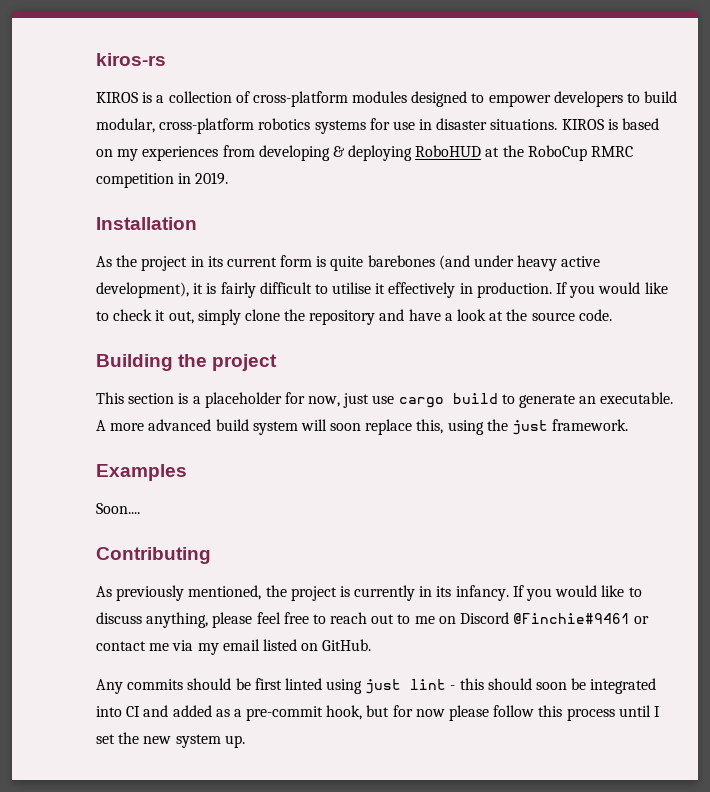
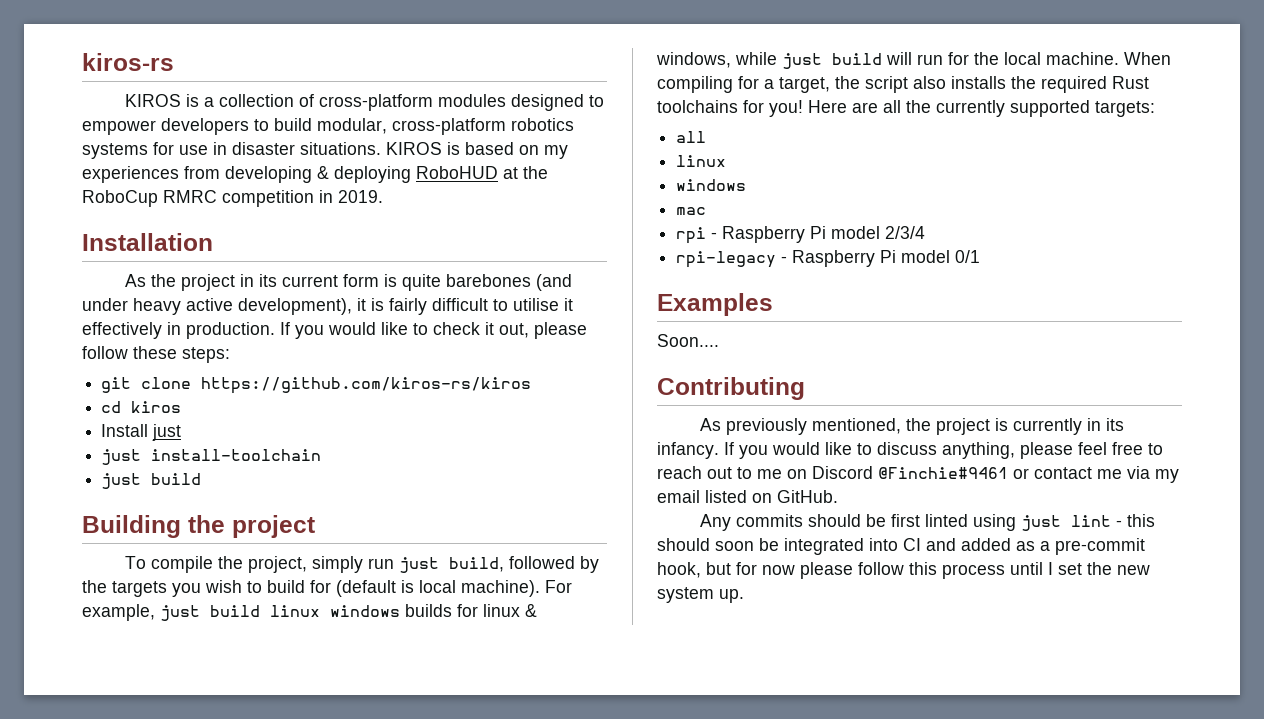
[197,309,612,325] [96,354,278,371] [96,392,674,408] [96,419,629,435] simply clone the repository and have a look at the source code. // Building the project // This section is a placeholder for now, just use cargo build to generate an executable. A more advanced build system will soon replace this, using the just framework. -> [534,322,587,339] [82,346,230,363] [101,377,532,394] [101,401,182,413] [101,424,182,441] [101,449,322,465] [101,473,202,489] [82,515,315,538] [124,556,599,573] [82,580,572,597] [82,604,537,621] [656,52,1171,69] [657,76,1149,93] [657,100,1155,117] [676,131,707,143] [676,155,727,167] [676,179,747,191] [676,207,707,215] [676,226,926,244] [676,250,981,268] please follow these steps: // git clone https://github.com/kiros-rs/kiros // cd kiros // Install just // just install-toolchain // just build // Building the project // To compile the project, simply run just build, followed by the targets you wish to build for (default is local machine). For example, just build linux windows builds for linux & windows, while just build will run for the local machine. When compiling for a target, the script also installs the required Rust toolchains for you! Here are all the currently supported targets: // all // linux // windows // mac // rpi - Raspberry Pi model 2/3/4 // rpi-legacy - Raspberry Pi model 0/1

